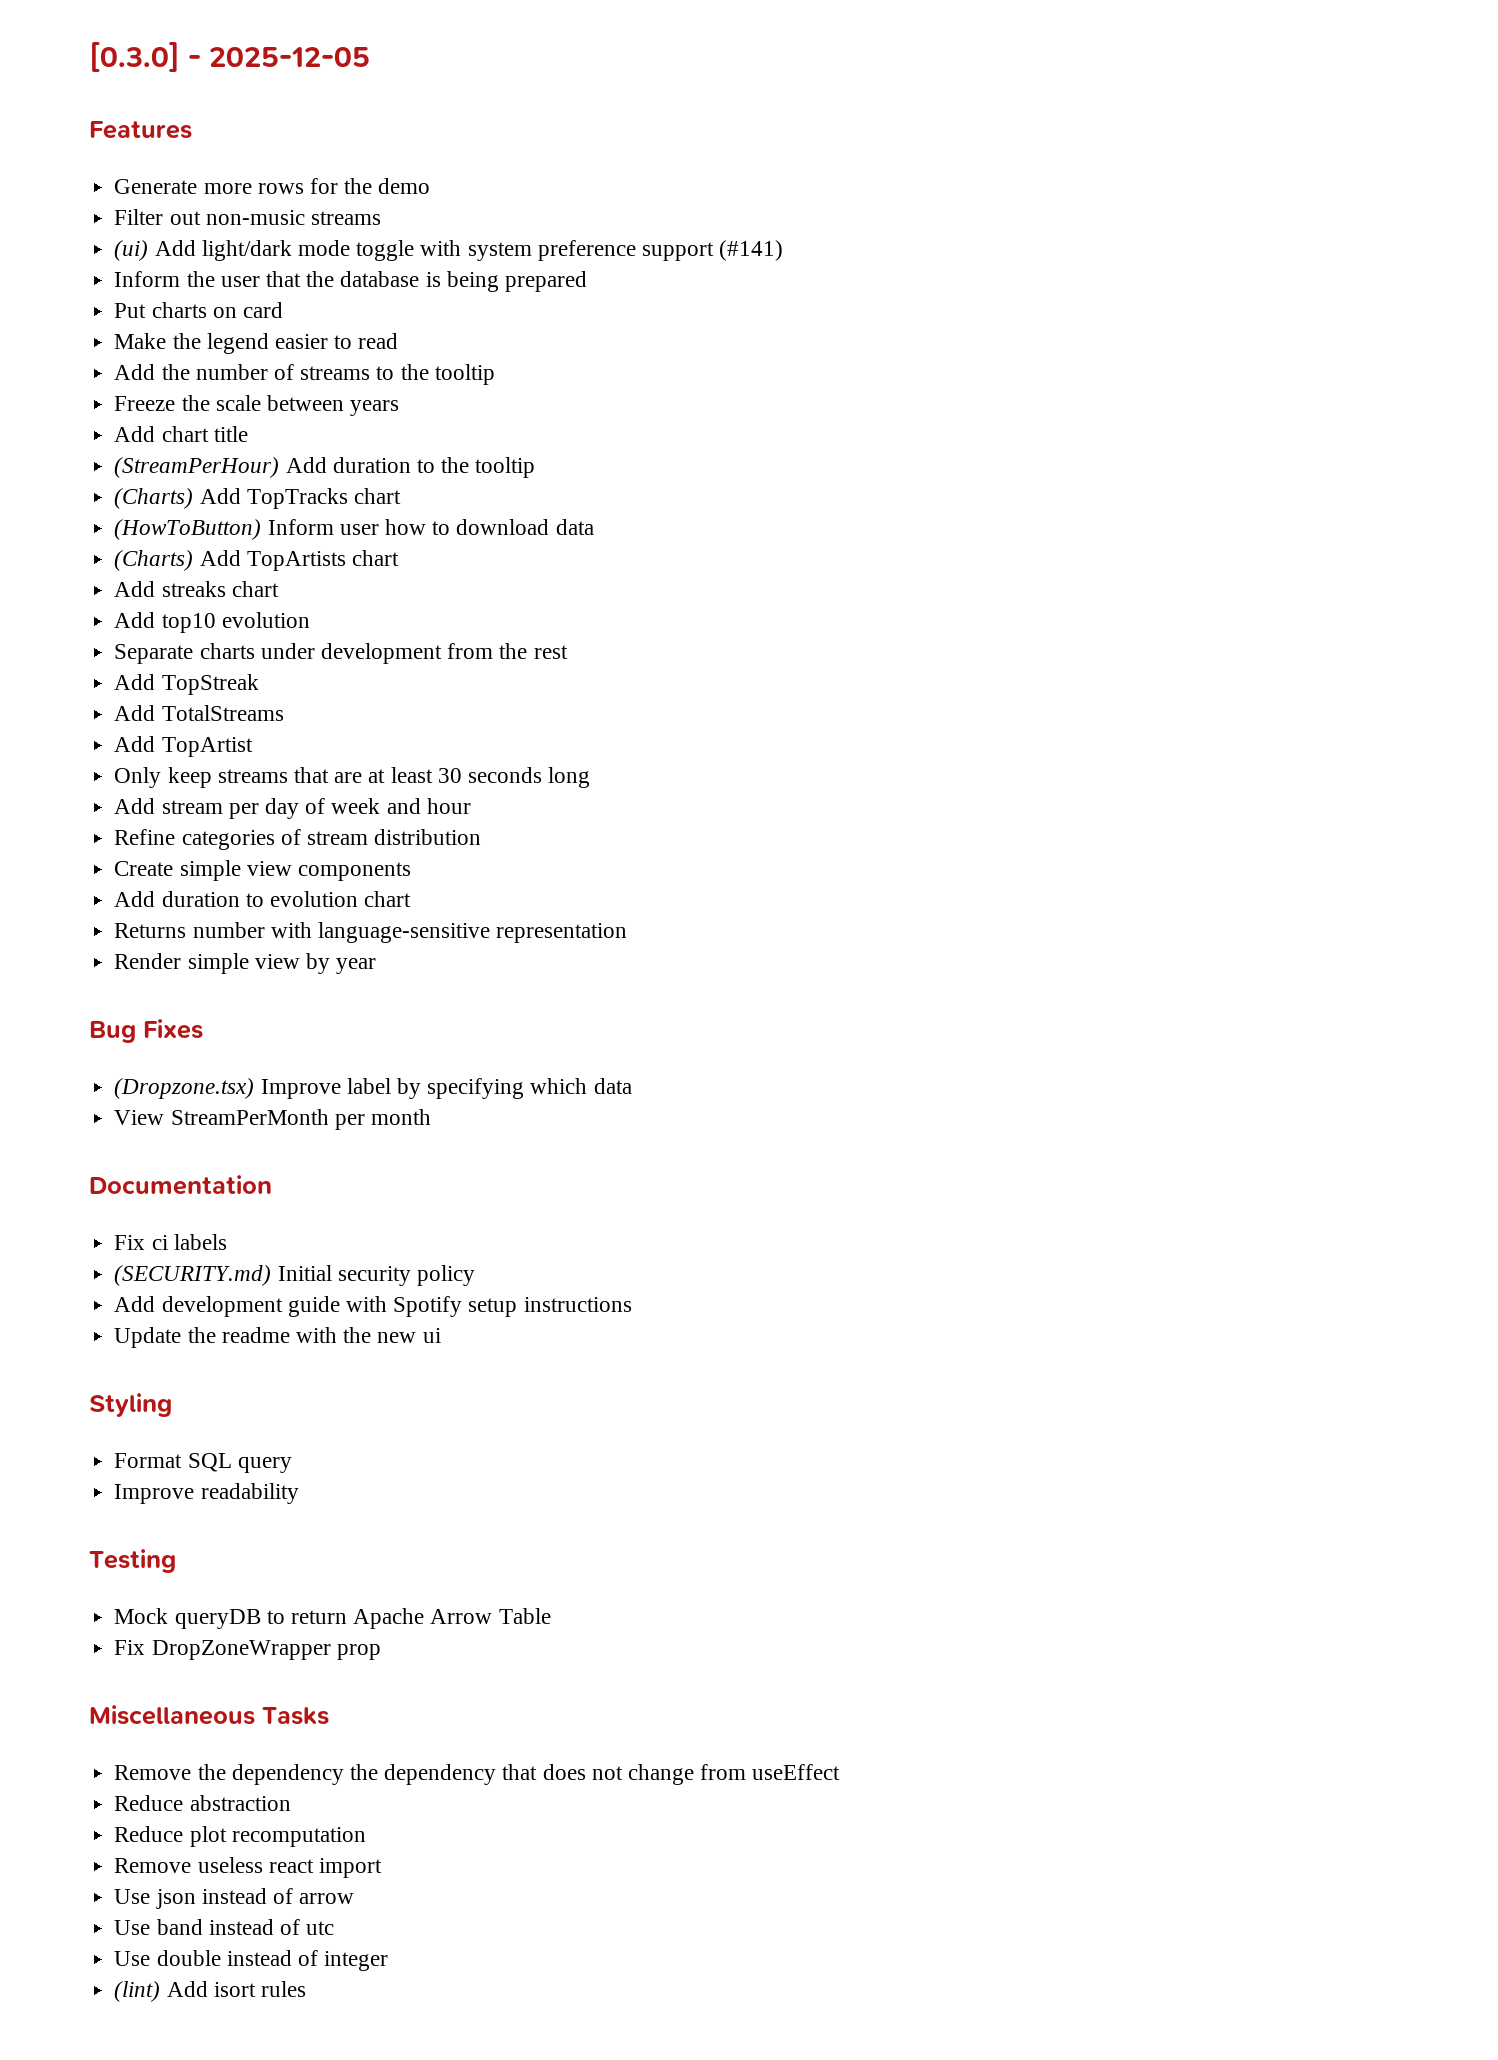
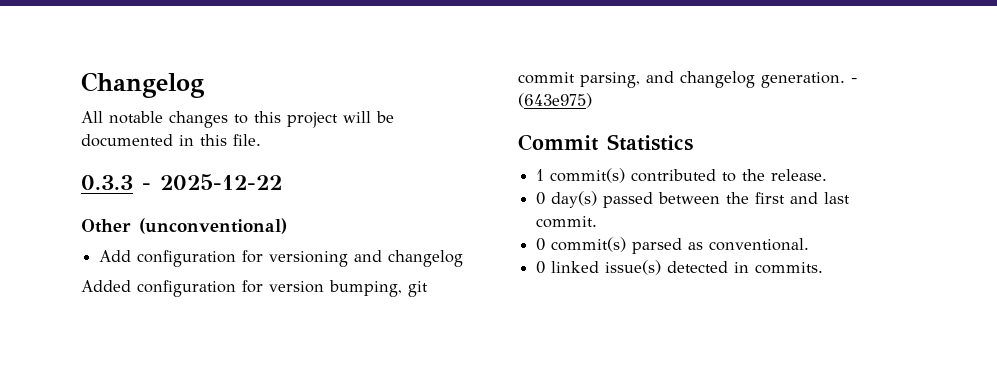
[89,42,370,72] [89,121,192,139] [114,178,431,194] [114,209,381,225] [114,240,784,261] [114,271,587,292] [114,302,283,318] [114,333,399,354] [114,364,495,385] [114,395,400,416] [114,426,248,442] [114,457,536,478] [114,488,401,509] [114,519,594,540] [114,550,399,571] [114,581,279,597] [114,612,310,633] [114,643,568,664] [114,674,259,695] [114,705,284,721] [114,736,253,757] [114,767,591,788] [114,798,471,819] [114,829,482,850] [114,860,411,881] [114,891,412,907] [114,922,628,943] [114,953,377,974] [89,1019,203,1043] [114,1078,632,1099] [114,1109,431,1130] [89,1175,272,1195] [114,1234,227,1250] [114,1265,475,1286] [114,1296,632,1317] [114,1327,441,1348] [89,1393,172,1417] [114,1453,292,1473] [114,1483,299,1504] [89,1549,176,1573] [114,1608,551,1629] [114,1640,381,1660] [89,1705,329,1725] [114,1764,841,1785] [114,1795,291,1811] [114,1826,366,1847] [114,1857,382,1878] [114,1888,355,1909] [114,1919,335,1935] [114,1950,389,1971] [114,1981,306,2002] [0.3.0] - 2025-12-05 // Features // Generate more rows for the demo // Filter out non-music streams // (ui) Add light/dark mode toggle with system preference support (#141) // Inform the user that the database is being prepared // Put charts on card // Make the legend easier to read // Add the number of streams to the tooltip // Freeze the scale between years // Add chart title // (StreamPerHour) Add duration to the tooltip // (Charts) Add TopTracks chart // (HowToButton) Inform user how to download data // (Charts) Add TopArtists chart // Add streaks chart // Add top10 evolution // Separate charts under development from the rest // Add TopStreak // Add TotalStreams // Add TopArtist // Only keep streams that are at least 30 seconds long // Add stream per day of week and hour // Refine categories of stream distribution // Create simple view components // Add duration to evolution chart // Returns number with language-sensitive representation // Render simple view by year // Bug Fixes // (Dropzone.tsx) Improve label by specifying which data // View StreamPerMonth per month // Documentation // Fix ci labels // (SECURITY.md) Initial security policy // Add development guide with Spotify setup instructions // Update the readme with the new ui // Styling // Format SQL query // Improve readability // Testing // Mock queryDB to return Apache Arrow Table // Fix DropZoneWrapper prop // Miscellaneous Tasks // Remove the dependency the dependency that does not change from useEffect // Reduce abstraction // Reduce plot recomputation // Remove useless react import // Use json instead of arrow // Use band instead of utc // Use double instead of integer // (lint) Add isort rules -> [81,72,205,98] [81,111,394,128] [81,134,261,147] [81,174,282,190] [81,218,287,234] [99,250,464,267] [81,280,428,297] [518,71,857,88] [518,93,592,108] [518,134,693,151] [536,168,828,183] [536,191,851,208] [536,216,598,228] [536,237,810,254] [536,260,824,275] Changelog // All notable changes to this project will be documented in this file. // 0.3.3 - 2025-12-22 // Other (unconventional) // Add configuration for versioning and changelog // Added configuration for version bumping, git commit parsing, and changelog generation. - (643e975) // Commit Statistics // 1 commit(s) contributed to the release. // 0 day(s) passed between the first and last commit. // 0 commit(s) parsed as conventional. // 0 linked issue(s) detected in commits.

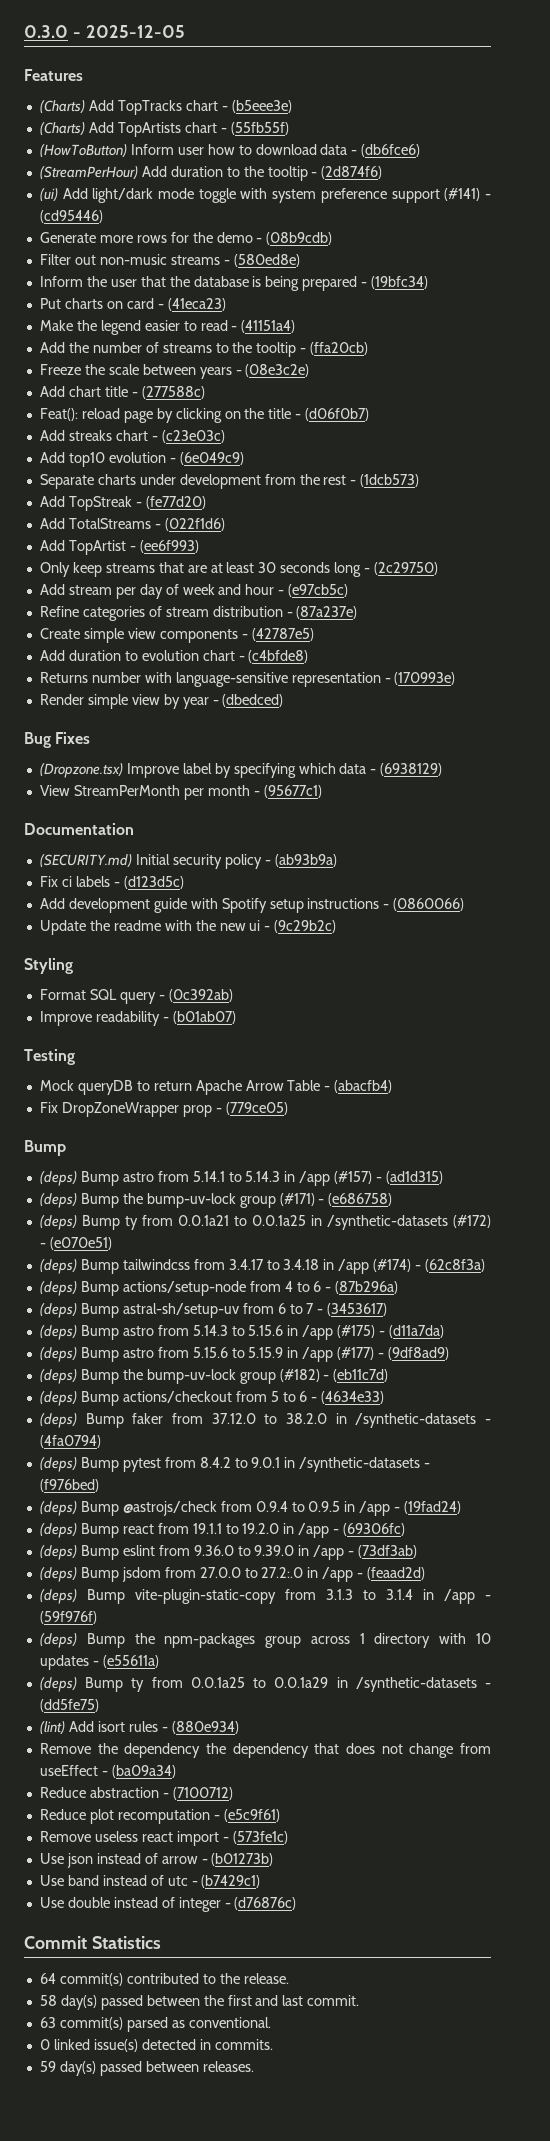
[81,72,205,98] [81,111,394,128] [81,134,261,147] [81,174,282,190] [81,218,287,234] [99,250,464,267] [81,280,428,297] [518,71,857,88] [518,93,592,108] Changelog // All notable changes to this project will be documented in this file. // 0.3.3 - 2025-12-22 // Other (unconventional) // Add configuration for versioning and changelog // Added configuration for version bumping, git commit parsing, and changelog generation. - (643e975) -> [24,25,185,38] [24,69,83,81] [39,100,292,115] [39,122,289,137] [39,144,421,157] [39,166,383,181] [39,188,491,203] [39,210,103,223] [39,232,333,245] [39,254,300,267] [39,276,429,291] [39,298,226,311] [39,320,296,335] [39,342,369,357] [39,364,310,379] [39,386,205,399] [39,408,370,423] [39,430,225,443] [39,452,244,467] [39,474,420,489] [39,496,206,511] [39,518,225,531] [39,540,199,555] [39,562,439,577] [39,584,349,599] [39,606,358,621] [39,628,314,643] [39,650,309,663] [39,672,456,687] [39,694,284,709] [24,732,91,748] [39,763,443,778] [39,785,322,800] [24,823,134,835] [39,854,337,869] [39,876,184,889] [39,898,465,913] [39,920,337,935] [24,958,73,974] [39,989,233,1004] [39,1011,236,1026] [24,1049,75,1065] [39,1080,393,1095] [39,1102,288,1117] [24,1140,66,1156] [39,1171,444,1186] [39,1193,393,1208] [39,1215,491,1230] [39,1237,112,1250] [39,1259,486,1274] [39,1281,399,1296] [39,1303,388,1318] [39,1325,445,1340] [39,1347,450,1362] [39,1369,389,1384] [39,1391,385,1406] [39,1413,491,1428] [39,1435,101,1448] [39,1457,431,1472] [39,1479,99,1492] [39,1501,462,1516] [39,1523,406,1538] [39,1545,418,1560] [39,1567,426,1582] [39,1589,491,1604] [39,1611,97,1624] [39,1633,492,1648] [39,1655,159,1670] [39,1677,491,1692] [39,1699,99,1712] [39,1721,239,1734] [39,1743,491,1758] [39,1765,176,1778] [39,1787,233,1800] [39,1809,280,1824] [39,1831,288,1846] [39,1853,274,1868] [39,1875,261,1888] [39,1897,297,1912] 0.3.0 - 2025-12-05 // Features // (Charts) Add TopTracks chart - (b5eee3e) // (Charts) Add TopArtists chart - (55fb55f) // (HowToButton) Inform user how to download data - (db6fce6) // (StreamPerHour) Add duration to the tooltip - (2d874f6) // (ui) Add light/dark mode toggle with system preference support (#141) - (cd95446) // Generate more rows for the demo - (08b9cdb) // Filter out non-music streams - (580ed8e) // Inform the user that the database is being prepared - (19bfc34) // Put charts on card - (41eca23) // Make the legend easier to read - (41151a4) // Add the number of streams to the tooltip - (ffa20cb) // Freeze the scale between years - (08e3c2e) // Add chart title - (277588c) // Feat(): reload page by clicking on the title - (d06f0b7) // Add streaks chart - (c23e03c) // Add top10 evolution - (6e049c9) // Separate charts under development from the rest - (1dcb573) // Add TopStreak - (fe77d20) // Add TotalStreams - (022f1d6) // Add TopArtist - (ee6f993) // Only keep streams that are at least 30 seconds long - (2c29750) // Add stream per day of week and hour - (e97cb5c) // Refine categories of stream distribution - (87a237e) // Create simple view components - (42787e5) // Add duration to evolution chart - (c4bfde8) // Returns number with language-sensitive representation - (170993e) // Render simple view by year - (dbedced) // Bug Fixes // (Dropzone.tsx) Improve label by specifying which data - (6938129) // View StreamPerMonth per month - (95677c1) // Documentation // (SECURITY.md) Initial security policy - (ab93b9a) // Fix ci labels - (d123d5c) // Add development guide with Spotify setup instructions - (0860066) // Update the readme with the new ui - (9c29b2c) // Styling // Format SQL query - (0c392ab) // Improve readability - (b01ab07) // Testing // Mock queryDB to return Apache Arrow Table - (abacfb4) // Fix DropZoneWrapper prop - (779ce05) // Bump // (deps) Bump astro from 5.14.1 to 5.14.3 in /app (#157) - (ad1d315) // (deps) Bump the bump-uv-lock group (#171) - (e686758) // (deps) Bump ty from 0.0.1a21 to 0.0.1a25 in /synthetic-datasets (#172) - (e070e51) // (deps) Bump tailwindcss from 3.4.17 to 3.4.18 in /app (#174) - (62c8f3a) // (deps) Bump actions/setup-node from 4 to 6 - (87b296a) // (deps) Bump astral-sh/setup-uv from 6 to 7 - (3453617) // (deps) Bump astro from 5.14.3 to 5.15.6 in /app (#175) - (d11a7da) // (deps) Bump astro from 5.15.6 to 5.15.9 in /app (#177) - (9df8ad9) // (deps) Bump the bump-uv-lock group (#182) - (eb11c7d) // (deps) Bump actions/checkout from 5 to 6 - (4634e33) // (deps) Bump faker from 37.12.0 to 38.2.0 in /synthetic-datasets - (4fa0794) // (deps) Bump pytest from 8.4.2 to 9.0.1 in /synthetic-datasets - (f976bed) // (deps) Bump @astrojs/check from 0.9.4 to 0.9.5 in /app - (19fad24) // (deps) Bump react from 19.1.1 to 19.2.0 in /app - (69306fc) // (deps) Bump eslint from 9.36.0 to 9.39.0 in /app - (73df3ab) // (deps) Bump jsdom from 27.0.0 to 27.2:.0 in /app - (feaad2d) // (deps) Bump vite-plugin-static-copy from 3.1.3 to 3.1.4 in /app - (59f976f) // (deps) Bump the npm-packages group across 1 directory with 10 updates - (e55611a) // (deps) Bump ty from 0.0.1a25 to 0.0.1a29 in /synthetic-datasets - (dd5fe75) // (lint) Add isort rules - (880e934) // Remove the dependency the dependency that does not change from useEffect - (ba09a34) // Reduce abstraction - (7100712) // Reduce plot recomputation - (e5c9f61) // Remove useless react import - (573fe1c) // Use json instead of arrow - (b01273b) // Use band instead of utc - (b7429c1) // Use double instead of integer - (d76876c)
[536,169,545,181] 1 -> [39,1973,56,1984] 64
[536,192,546,205] 0 -> [39,1995,57,2006] 58
[536,238,546,251] 0 -> [39,2017,56,2028] 63
(824, 268) none -> [39,2061,254,2076] // 59 day(s) passed between releases.

